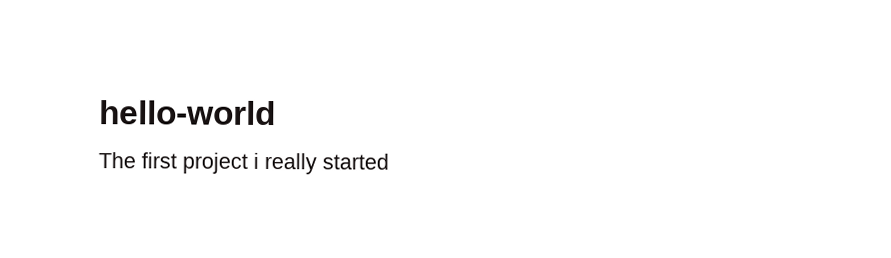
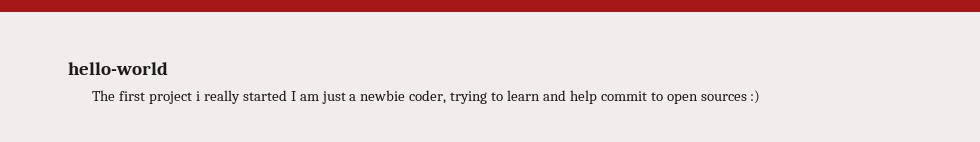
(389, 161) none -> [290,90,761,104] I am just a newbie coder, trying to learn and help commit to open sources :)

